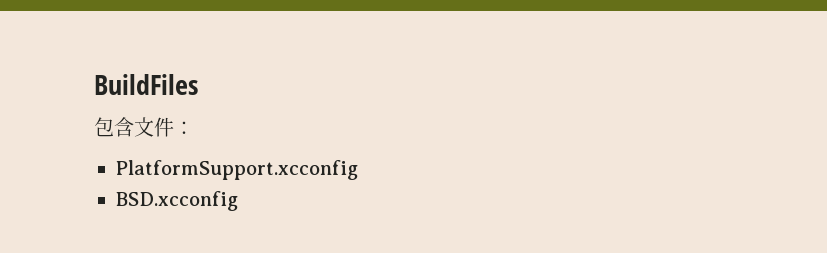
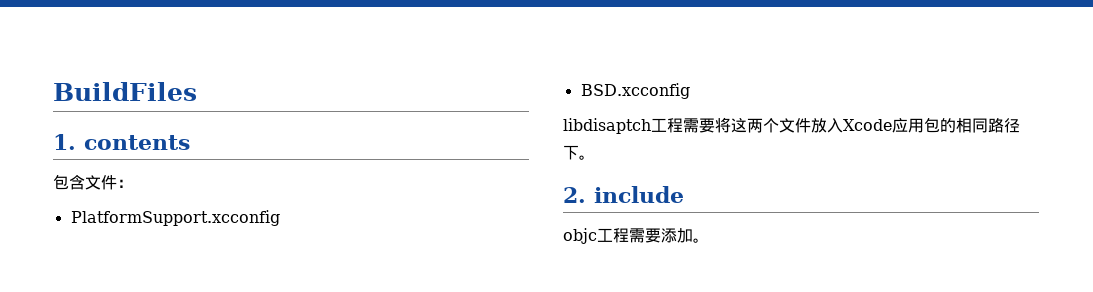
(198, 84) none -> [53,134,190,150] // 1. contents
(238, 201) none -> [563,117,1020,134] [563,145,595,160] [563,186,684,203] [563,228,709,244] // libdisaptch工程需要将这两个文件放入Xcode应用包的相同路径下。 // 2. include // objc工程需要添加。

